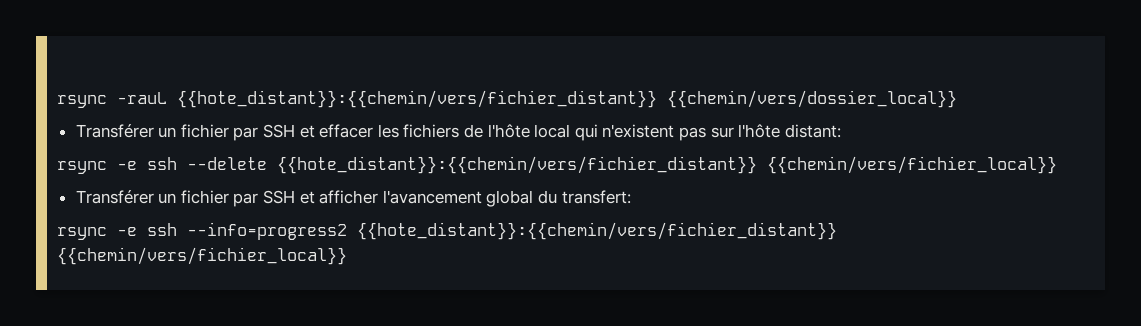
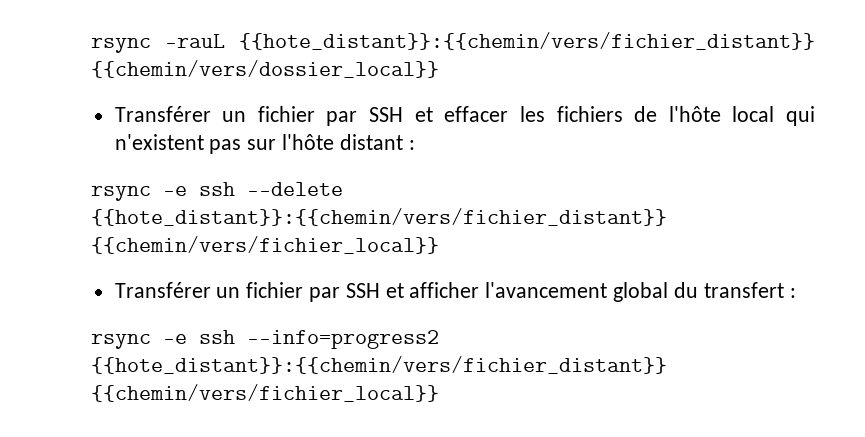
[784,124,841,138] distant: -> [339,134,415,150] distant :
[561,190,631,204] transfert: -> [703,282,796,298] transfert :

